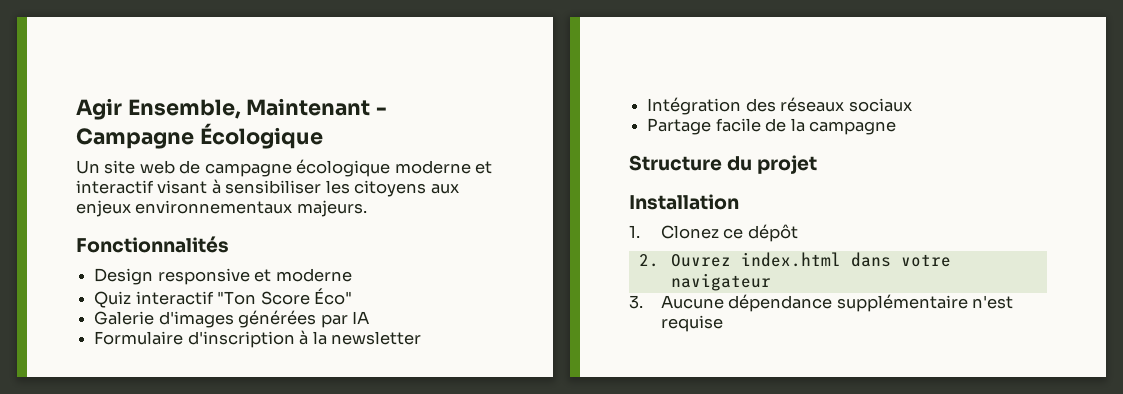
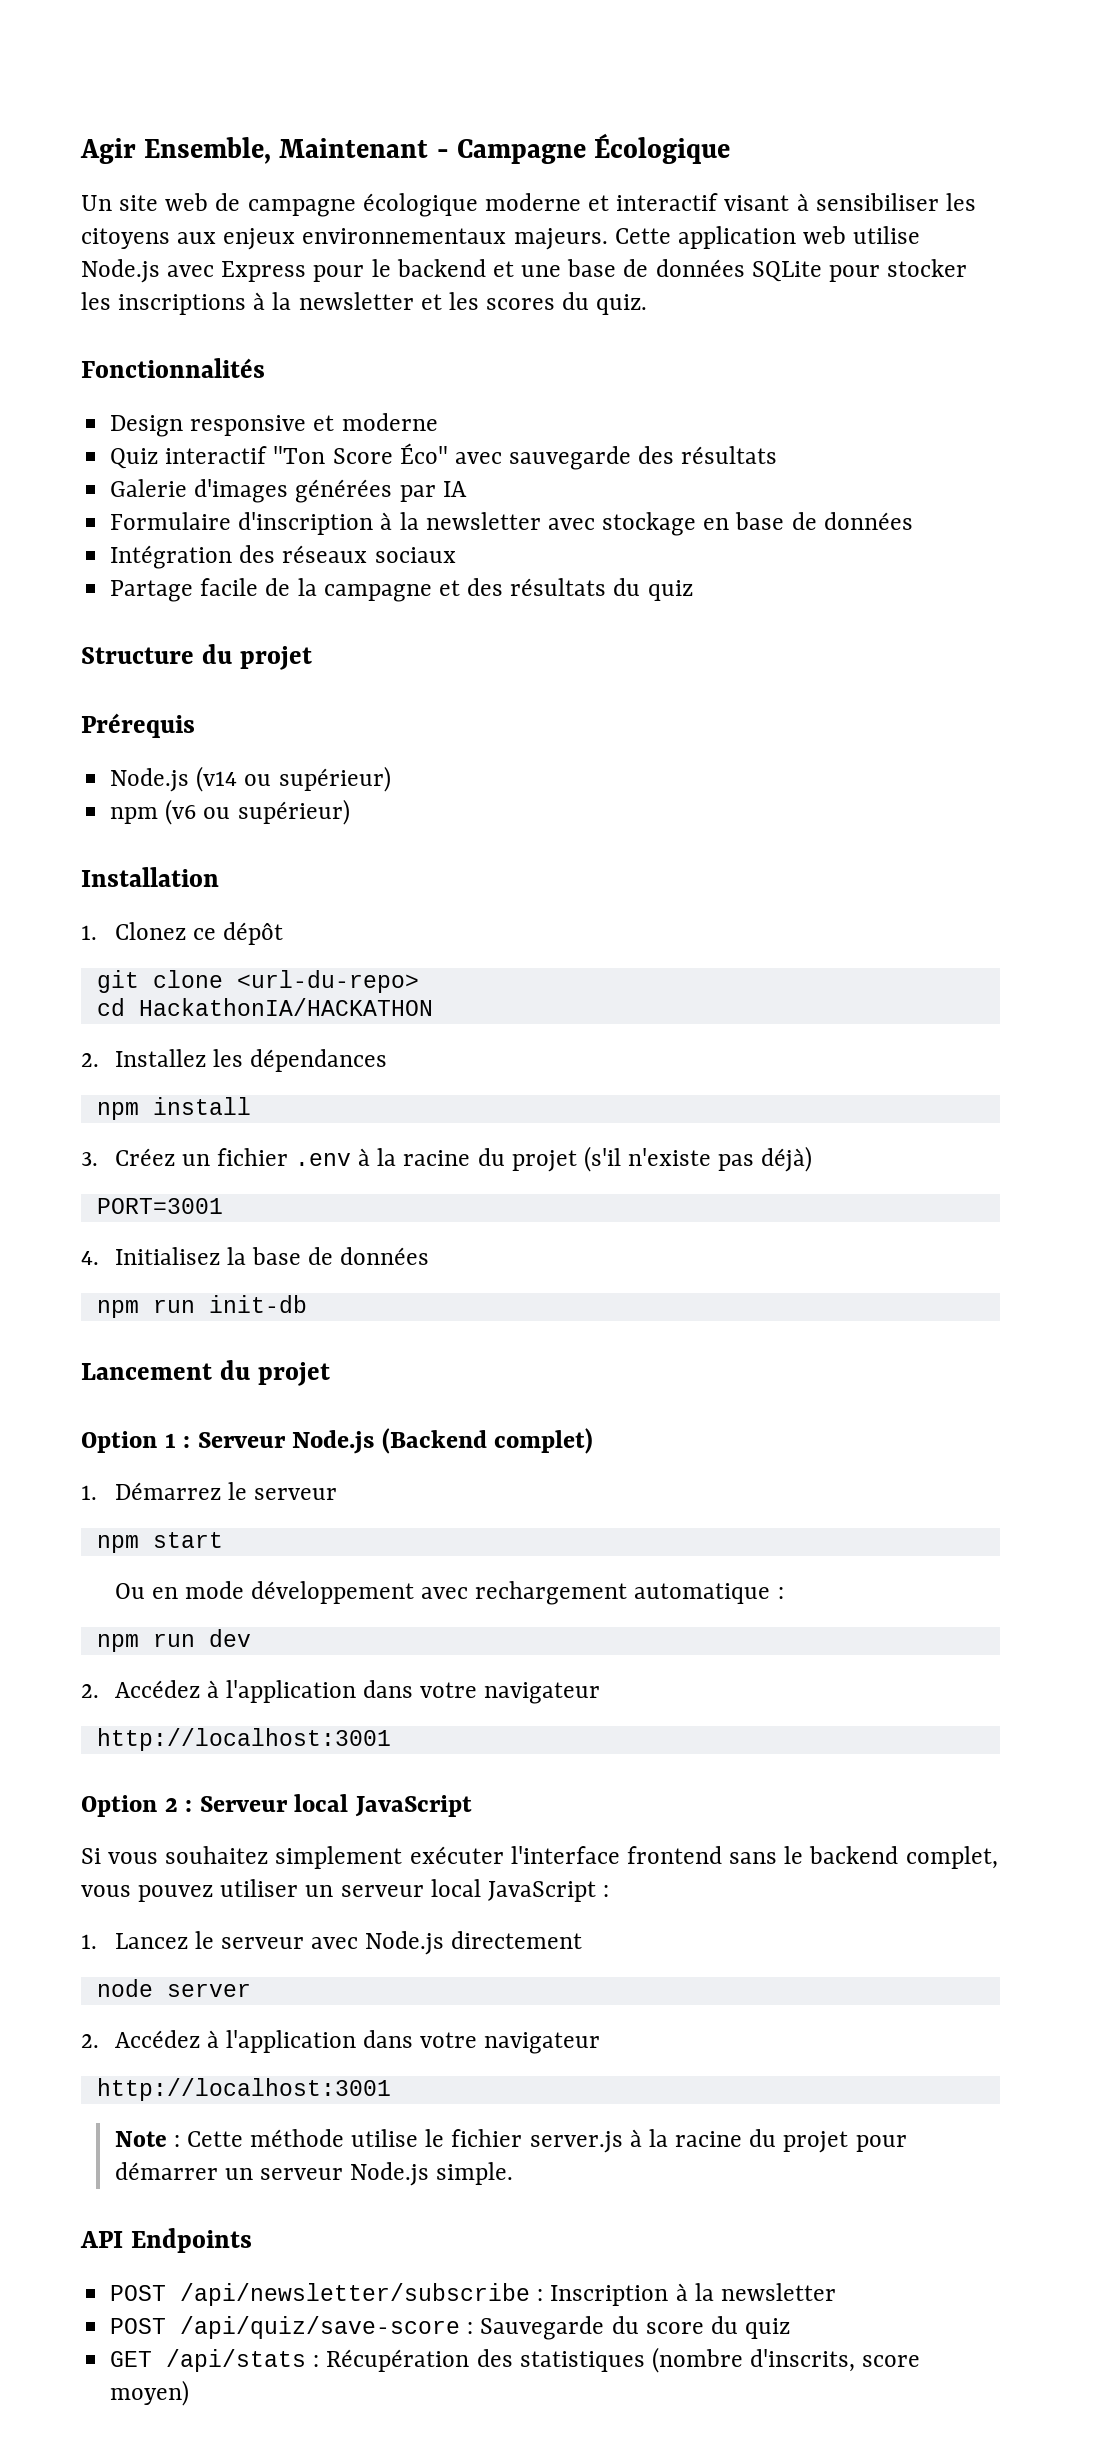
(367, 208) none -> [614,226,921,249] [81,259,968,283] [81,292,648,315] Cette application web utilise Node.js avec Express pour le backend et une base de données SQLite pour stocker les inscriptions à la newsletter et les scores du quiz.
(352, 296) none -> [454,446,778,470] avec sauvegarde des résultats
(421, 338) none -> [547,512,913,536] avec stockage en base de données
[629,155,818,174] // Structure du projet -> [438,578,693,601] [81,644,312,670] [81,713,195,738] [110,766,391,792] [110,799,350,825] et des résultats du quiz // Structure du projet // Prérequis // Node.js (v14 ou supérieur) // npm (v6 ou supérieur)
[638,252,951,267] [670,273,771,291] [629,294,1013,312] [660,315,723,332] 2. Ouvrez index.html dans votre navigateur // 3. Aucune dépendance supplémentaire n'est requise -> [96,970,419,993] [96,998,433,1016] [81,1049,387,1072] [96,1097,251,1120] [81,1146,813,1172] [96,1198,223,1214] [81,1247,430,1265] [96,1295,307,1318] [81,1360,330,1386] [81,1428,594,1454] [81,1482,337,1500] [96,1532,223,1553] [114,1581,784,1605] [96,1629,251,1652] [81,1680,601,1704] [96,1728,391,1751] [81,1794,472,1817] [81,1846,998,1869] [81,1879,610,1902] [81,1931,583,1955] [96,1979,251,1997] [81,2030,601,2054] [96,2078,391,2101] [114,2129,907,2153] [114,2162,514,2186] [80,2228,252,2253] [110,2283,836,2306] [110,2316,791,2340] [110,2347,921,2373] [110,2380,190,2406] git clone <url-du-repo> // cd HackathonIA/HACKATHON // 2. Installez les dépendances // npm install // 3. Créez un fichier .env à la racine du projet (s'il n'existe pas déjà) // PORT=3001 // 4. Initialisez la base de données // npm run init-db // Lancement du projet // Option 1 : Serveur Node.js (Backend complet) // 1. Démarrez le serveur // npm start // Ou en mode développement avec rechargement automatique : // npm run dev // 2. Accédez à l'application dans votre navigateur // http://localhost:3001 // Option 2 : Serveur local JavaScript // Si vous souhaitez simplement exécuter l'interface frontend sans le backend complet, vous pouvez utiliser un serveur local JavaScript : // 1. Lancez le serveur avec Node.js directement // node server // 2. Accédez à l'application dans votre navigateur // http://localhost:3001 // Note : Cette méthode utilise le fichier server.js à la racine du projet pour démarrer un serveur Node.js simple. // API Endpoints // POST /api/newsletter/subscribe : Inscription à la newsletter // POST /api/quiz/save-score : Sauvegarde du score du quiz // GET /api/stats : Récupération des statistiques (nombre d'inscrits, score moyen)

